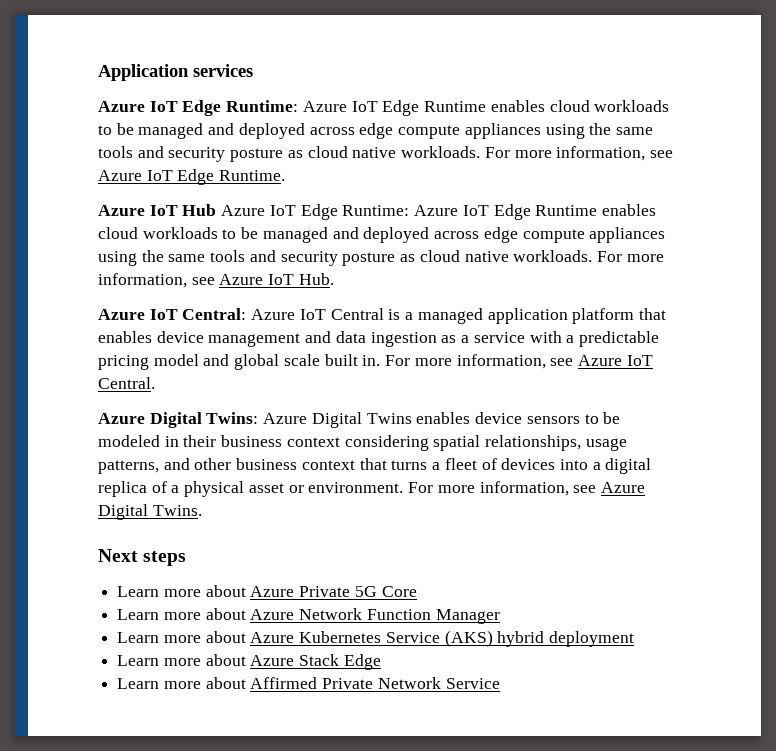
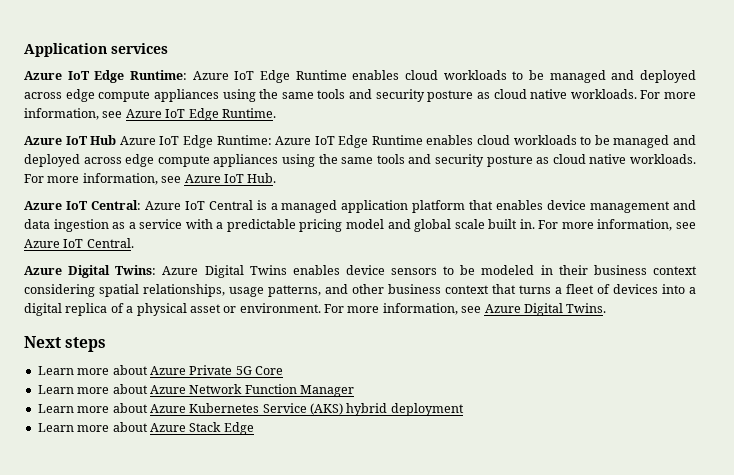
[117,677,500,689] // Learn more about Affirmed Private Network Service -> (254, 428) none

